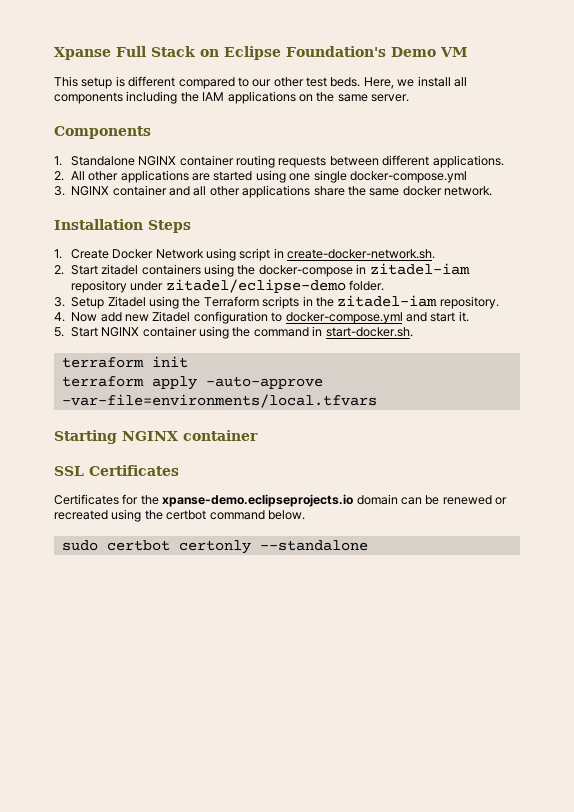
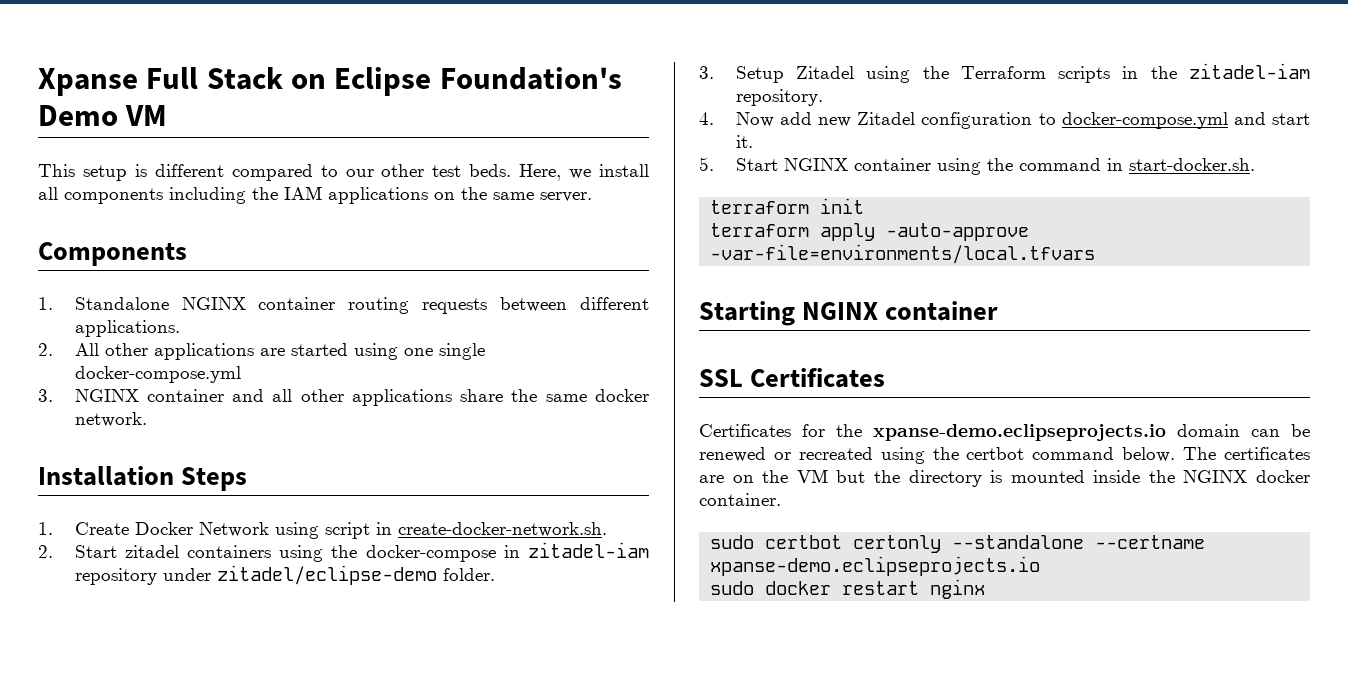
[61,540,368,554] // sudo certbot certonly --standalone -> [1183,447,1310,460] [699,469,1310,487] [699,493,781,506] [710,535,1206,553] [710,556,1041,576] [710,579,986,599] The certificates are on the VM but the directory is mounted inside the NGINX docker container. // sudo certbot certonly --standalone --certname xpanse-demo.eclipseprojects.io // sudo docker restart nginx

